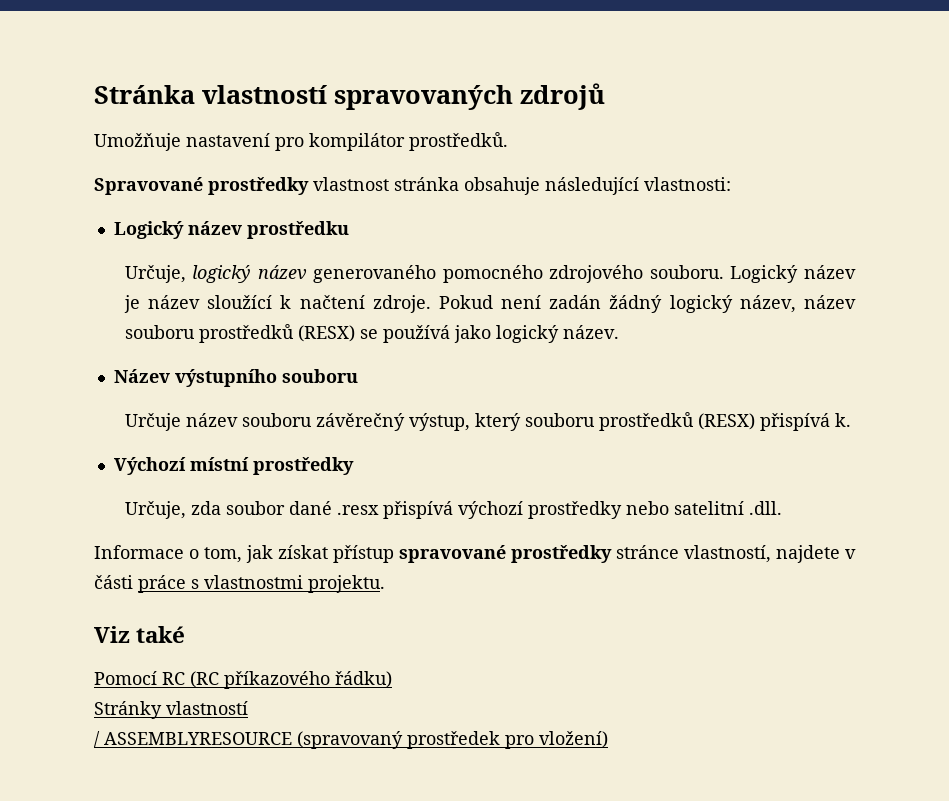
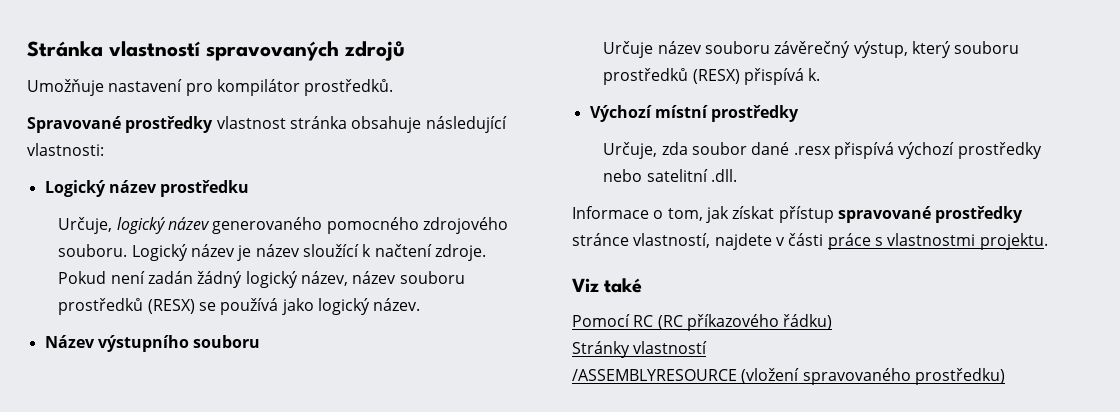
[94,731,608,749] / ASSEMBLYRESOURCE (spravovaný prostředek pro vložení) -> [572,368,1005,385] /ASSEMBLYRESOURCE (vložení spravovaného prostředku)

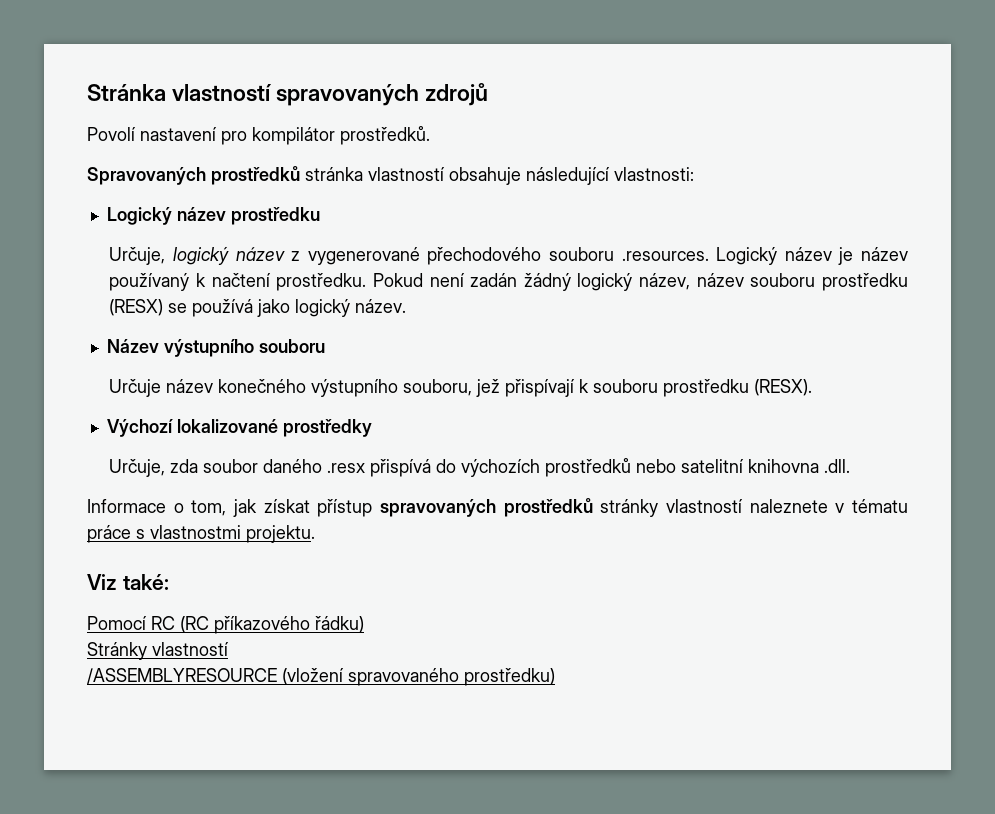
[27,79,104,96] Umožňuje -> [87,127,136,141] Povolí
[27,116,347,133] Spravované prostředky vlastnost stránka -> [87,166,445,185] Spravovaných prostředků stránka vlastností
[212,217,509,234] [58,244,128,257] generovaného pomocného zdrojového souboru. -> [291,247,709,265] z vygenerované přechodového souboru .resources.
[303,244,360,257] sloužící -> [109,273,190,291] používaný
[435,244,487,261] zdroje. -> [276,273,367,291] prostředku.
[58,298,144,315] prostředků -> [822,273,909,291] prostředku
[705,41,1020,58] [603,68,821,85] souboru závěrečný výstup, který souboru prostředků (RESX) přispívá k. -> [218,379,813,397] konečného výstupního souboru, jež přispívají k souboru prostředku (RESX).
[654,105,708,118] místní -> [176,419,278,433] lokalizované
[751,142,790,155] dané -> [263,459,323,473] daného
[898,142,1042,159] výchozí prostředky -> [436,458,632,477] do výchozích prostředků
(708, 175) none -> [748,459,820,473] knihovna
[837,206,1024,223] [572,233,824,250] spravované prostředky stránce vlastností, najdete v části -> [380,498,908,517] spravovaných prostředků stránky vlastností naleznete v tématu
[604,278,643,293] také -> [122,574,169,590] také:

